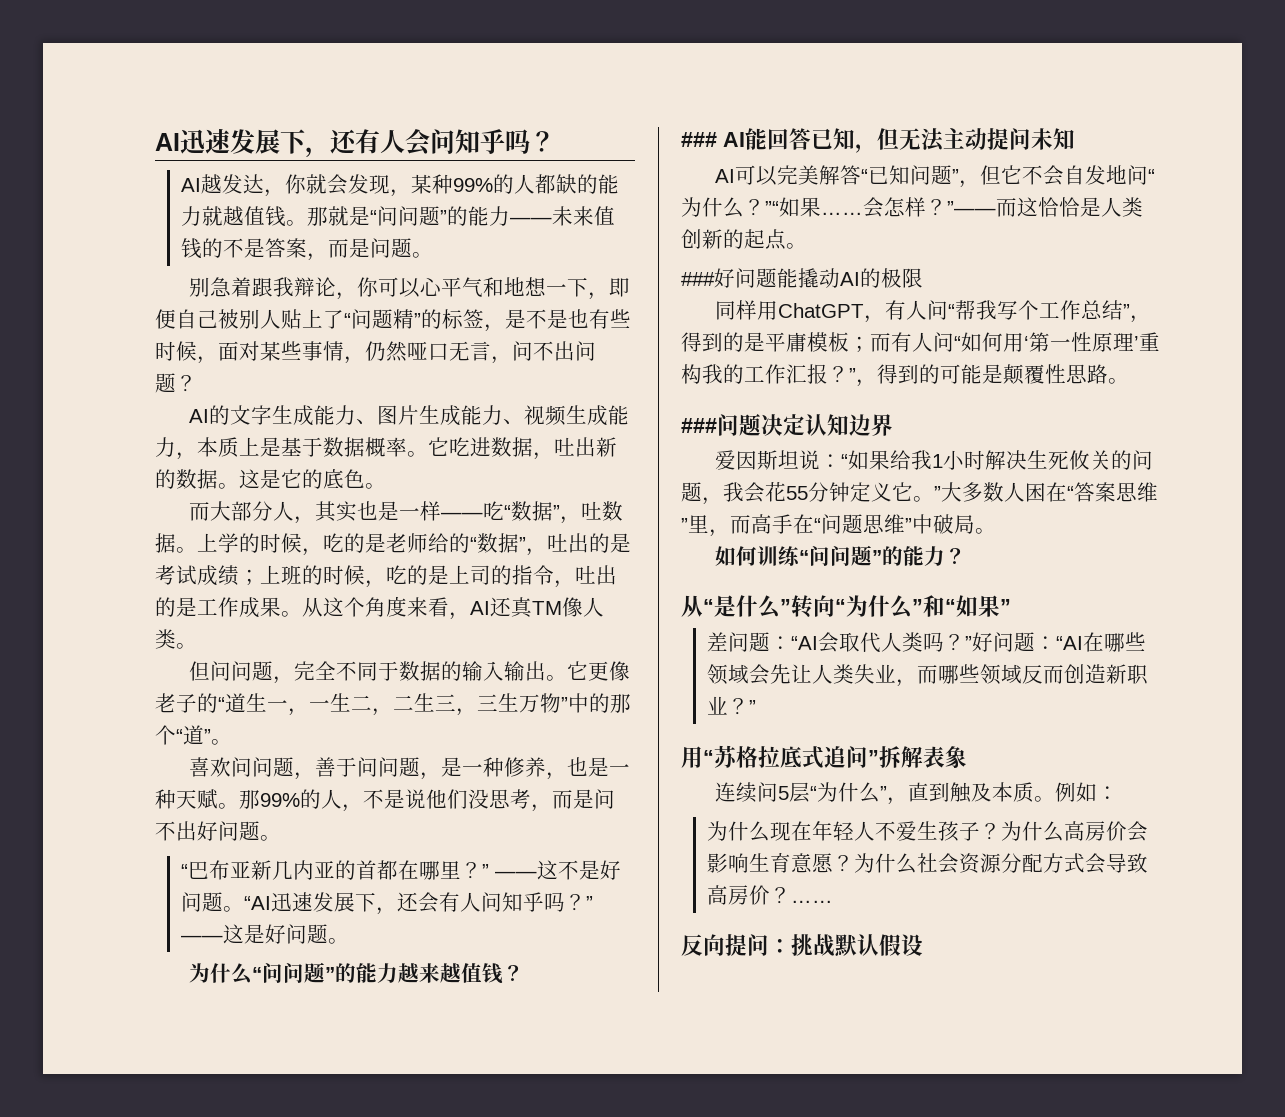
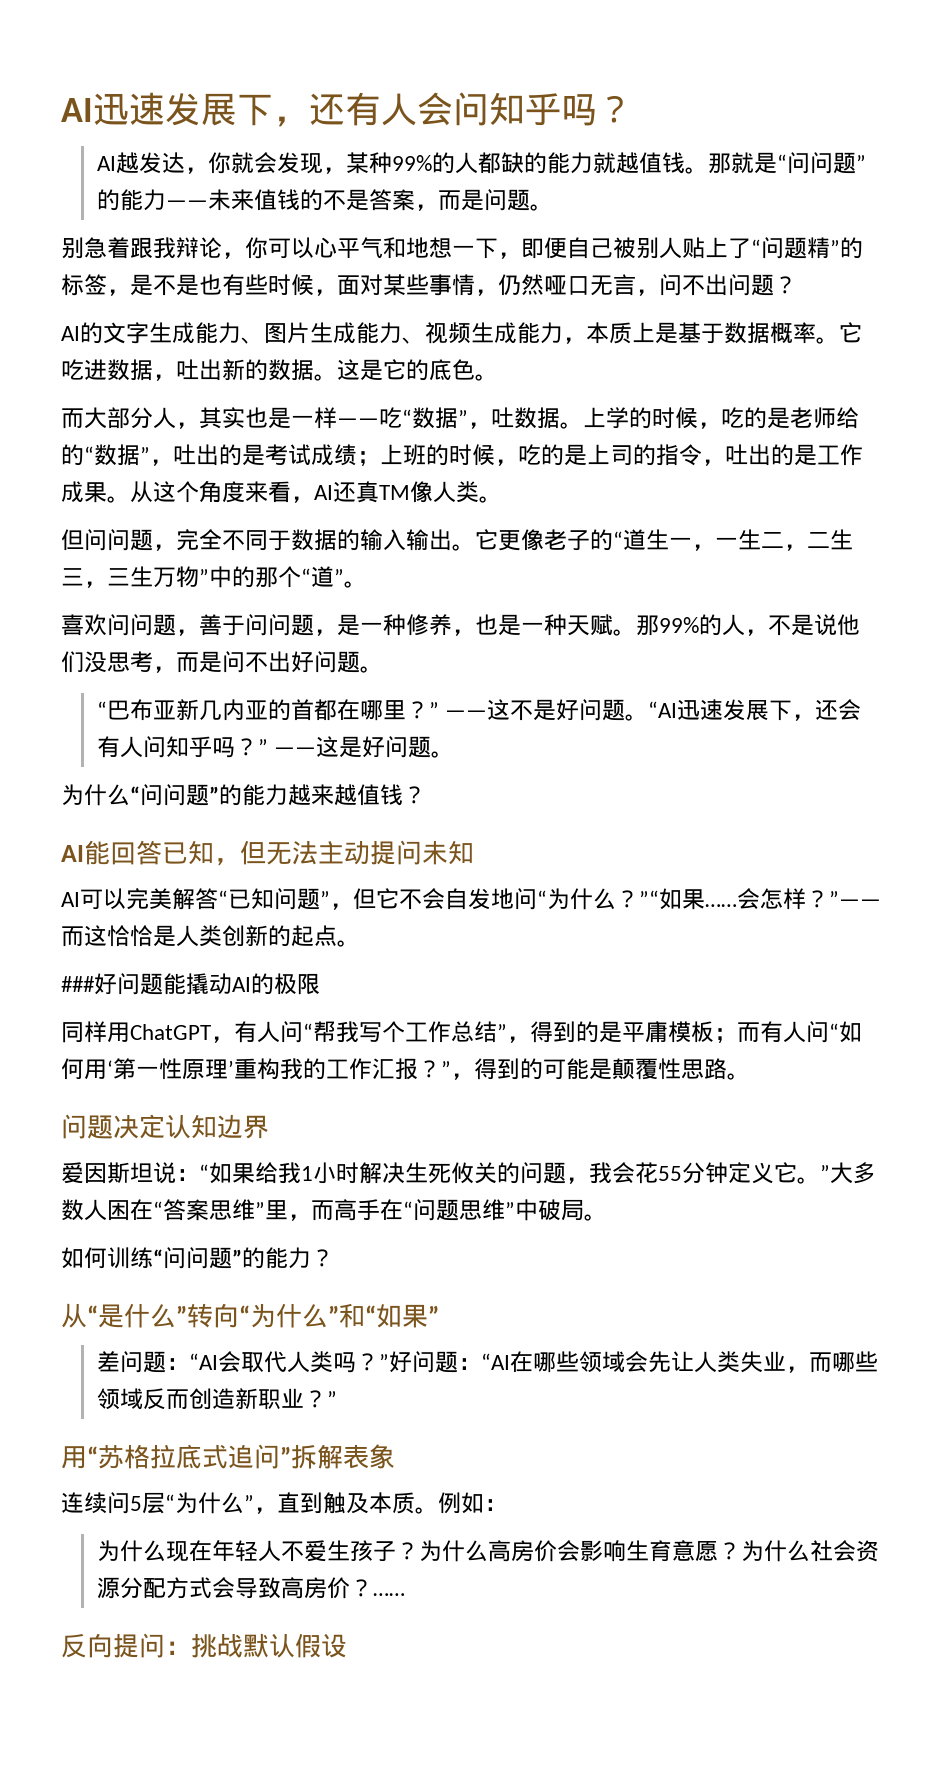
[681,132,717,147] ### -> (426, 795) none
[681,418,717,433] ### -> (750, 1076) none

